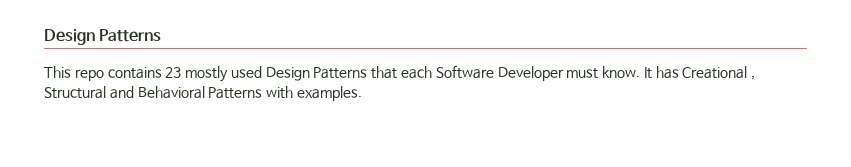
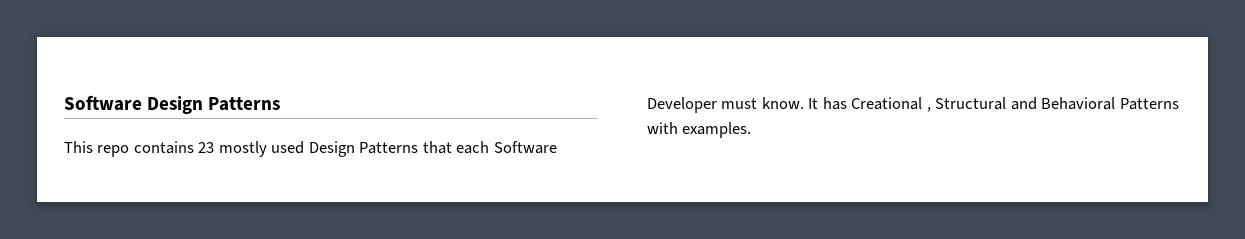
(44, 37) none -> [64,95,142,111] Software

